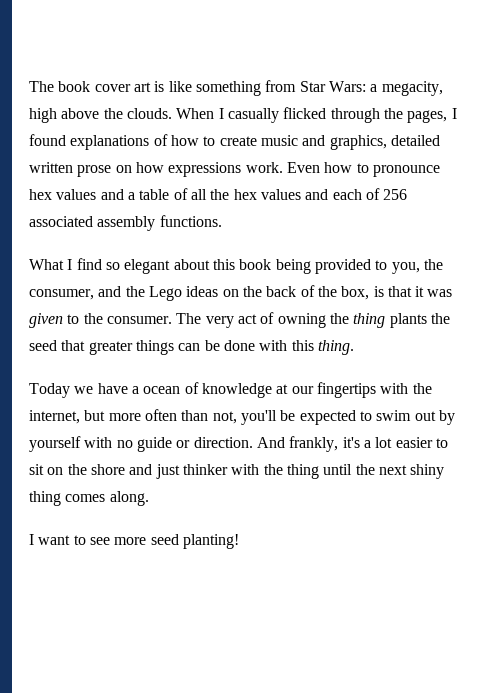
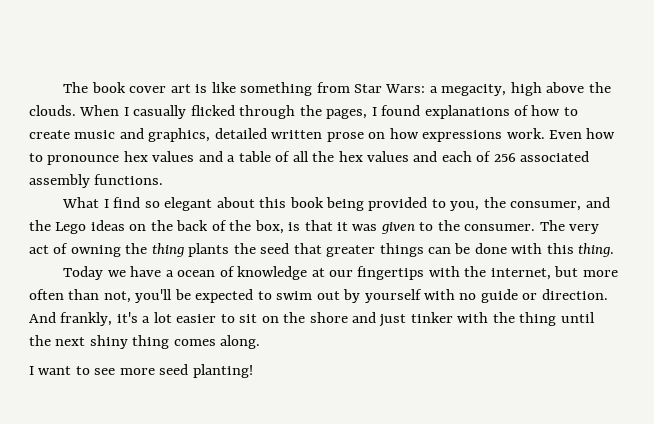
[182,464,228,475] thinker -> [410,312,453,323] tinker

